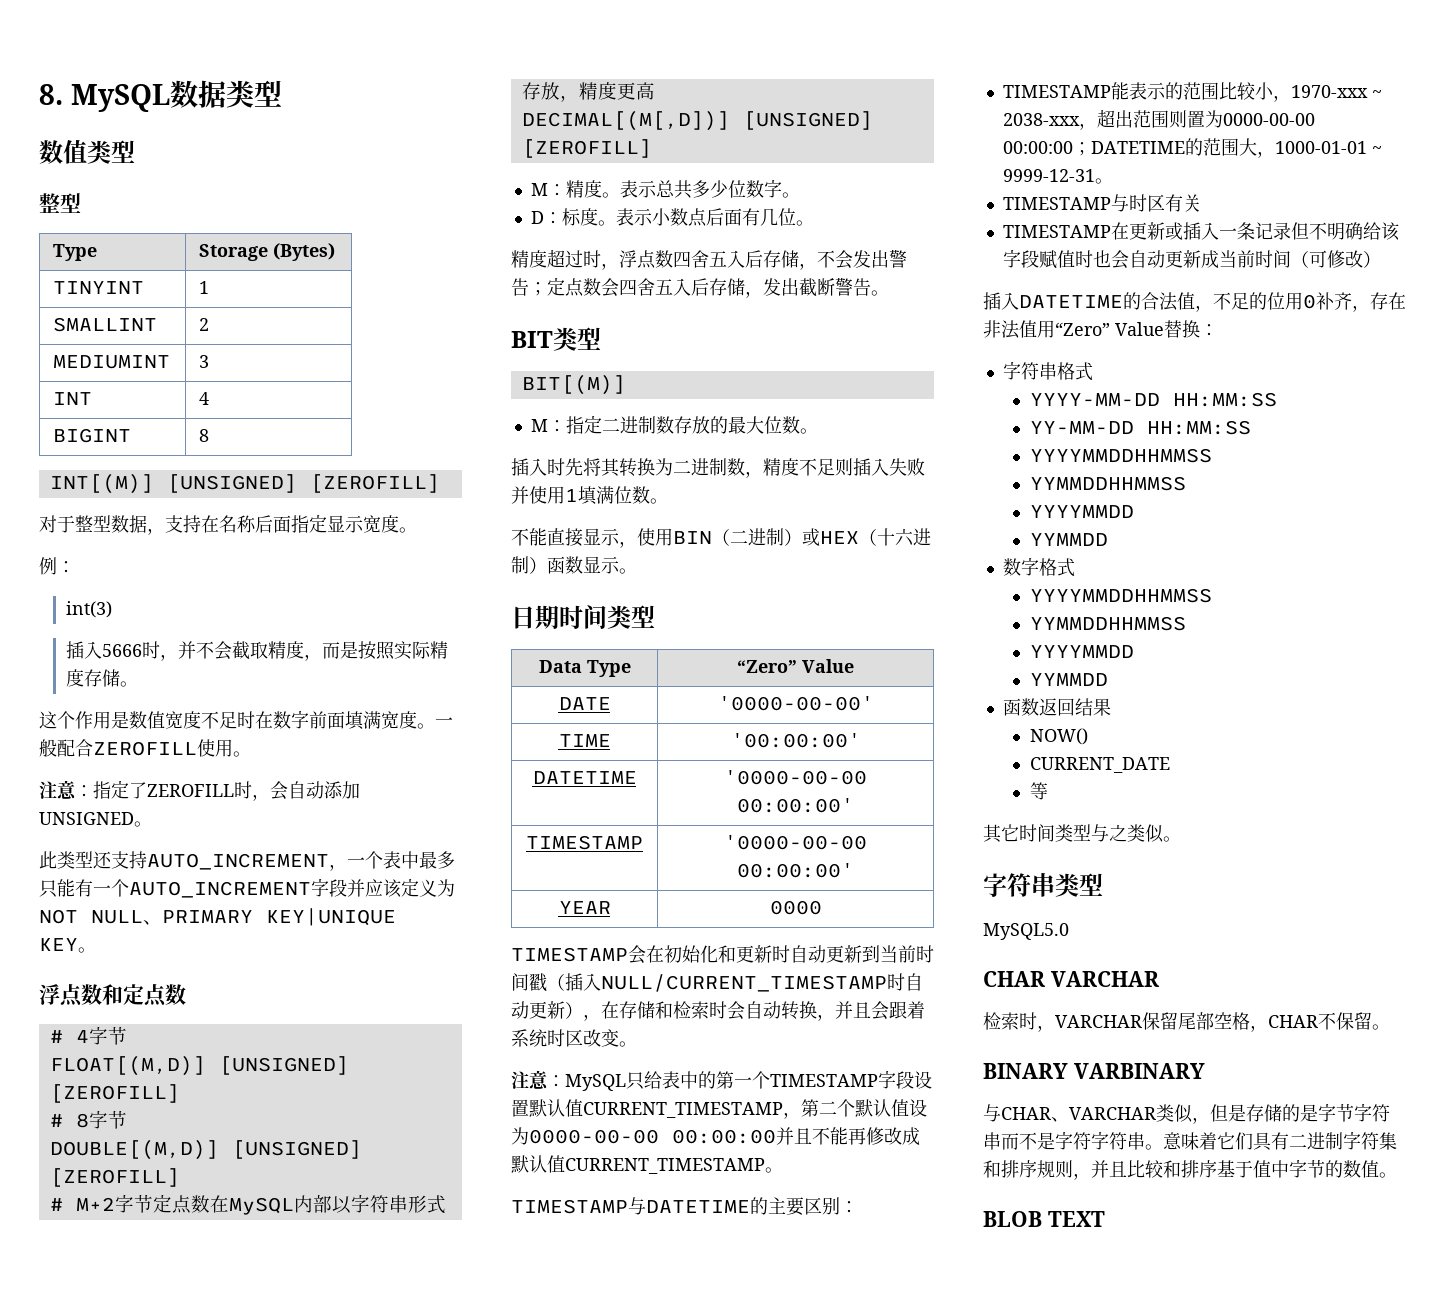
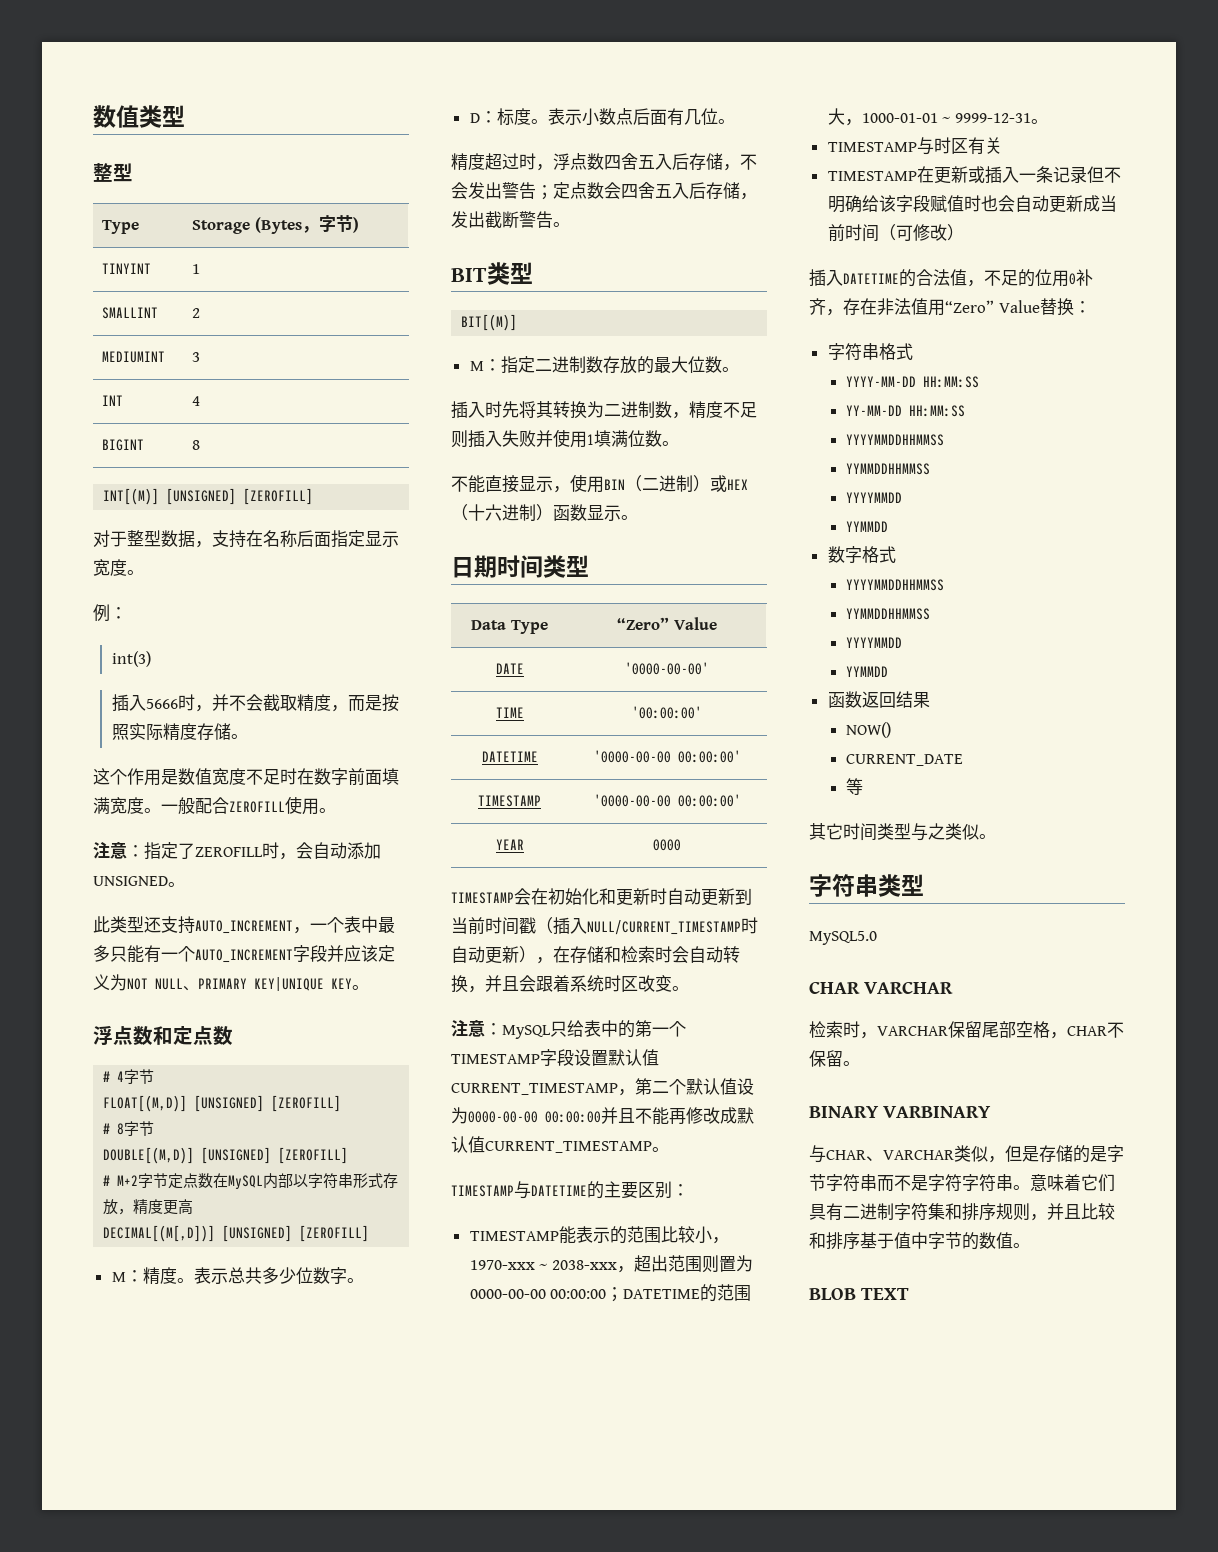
[39,80,282,112] 8. MySQL数据类型 // -> (93, 116) none
[273,243,336,261] (Bytes) -> [254,215,359,234] (Bytes，字节)

